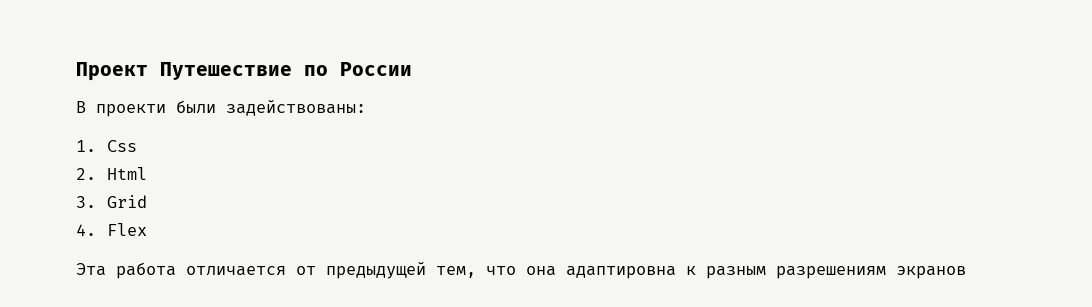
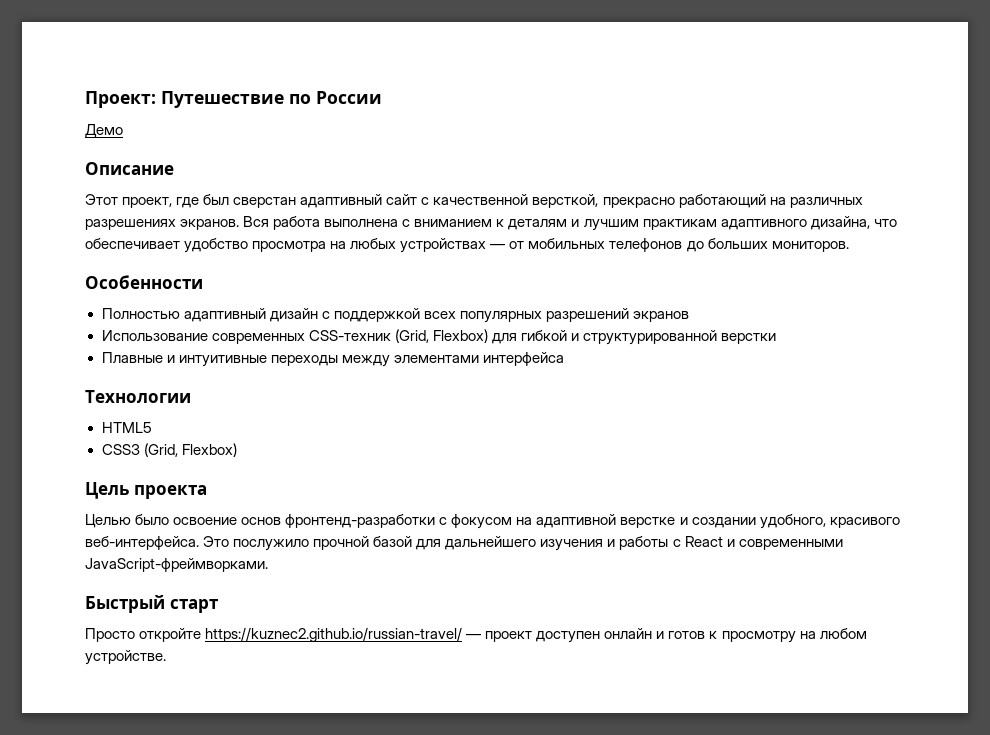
[76,62,148,81] Проект -> [85,91,156,108] Проект:
[76,100,366,117] [76,140,137,152] [76,167,147,180] [76,195,147,208] [76,223,147,236] [76,262,966,279] В проекти были задействованы: // 1. Сss // 2. Html // 3. Grid // 4. Flex // Эта работа отличается от предыдущей тем, что она адаптировна к разным разрешениям экранов -> [85,124,123,138] [85,162,174,175] [85,194,863,208] [85,216,897,231] [85,238,849,253] [85,275,203,289] [101,308,689,323] [101,329,776,345] [101,352,564,367] [85,390,191,403] [101,422,152,433] [101,443,237,457] [85,482,207,499] [85,514,900,529] [85,536,843,551] [85,558,268,572] [85,595,219,613] [85,627,867,643] [85,650,166,665] Демо // Описание // Этот проект, где был сверстан адаптивный сайт с качественной версткой, прекрасно работающий на различных разрешениях экранов. Вся работа выполнена с вниманием к деталям и лучшим практикам адаптивного дизайна, что обеспечивает удобство просмотра на любых устройствах — от мобильных телефонов до больших мониторов. // Особенности // Полностью адаптивный дизайн с поддержкой всех популярных разрешений экранов // Использование современных CSS-техник (Grid, Flexbox) для гибкой и структурированной верстки // Плавные и интуитивные переходы между элементами интерфейса // Технологии // HTML5 // CSS3 (Grid, Flexbox) // Цель проекта // Целью было освоение основ фронтенд-разработки с фокусом на адаптивной верстке и создании удобного, красивого веб-интерфейса. Это послужило прочной базой для дальнейшего изучения и работы с React и современными JavaScript-фреймворками. // Быстрый старт // Просто откройте https://kuznec2.github.io/russian-travel/ — проект доступен онлайн и готов к просмотру на любом устройстве.

